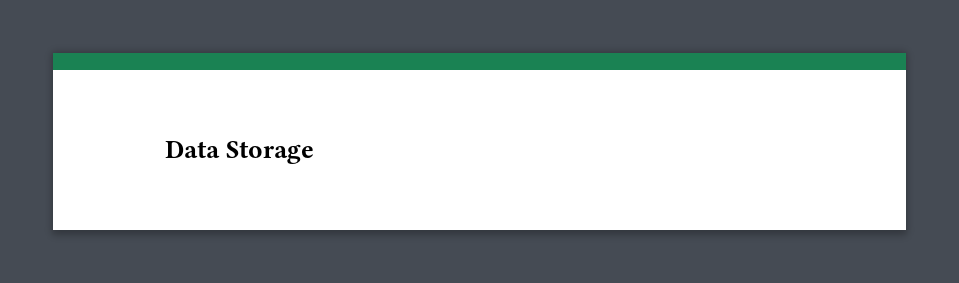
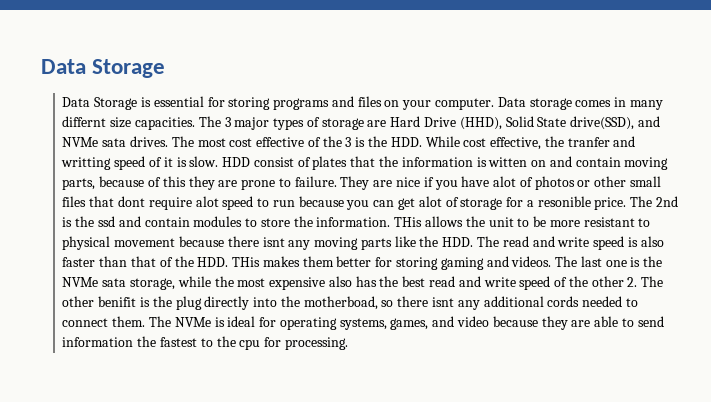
[165,140,315,164] Data Storage -> [41,59,166,78] [62,96,663,110] [62,116,660,130] [62,136,636,150] [61,156,669,170] [62,176,662,190] [62,196,679,210] [62,216,651,227] [62,236,664,250] [62,256,663,270] [62,276,664,290] [62,296,638,310] [62,316,664,330] [62,336,348,350] Data Storage // Data Storage is essential for storing programs and files on your computer. Data storage comes in many differnt size capacities. The 3 major types of storage are Hard Drive (HHD), Solid State drive(SSD), and NVMe sata drives. The most cost effective of the 3 is the HDD. While cost effective, the tranfer and writting speed of it is slow. HDD consist of plates that the information is witten on and contain moving parts, because of this they are prone to failure. They are nice if you have alot of photos or other small files that dont require alot speed to run because you can get alot of storage for a resonible price. The 2nd is the ssd and contain modules to store the information. THis allows the unit to be more resistant to physical movement because there isnt any moving parts like the HDD. The read and write speed is also faster than that of the HDD. THis makes them better for storing gaming and videos. The last one is the NVMe sata storage, while the most expensive also has the best read and write speed of the other 2. The other benifit is the plug directly into the motherboad, so there isnt any additional cords needed to connect them. The NVMe is ideal for operating systems, games, and video because they are able to send information the fastest to the cpu for processing.

